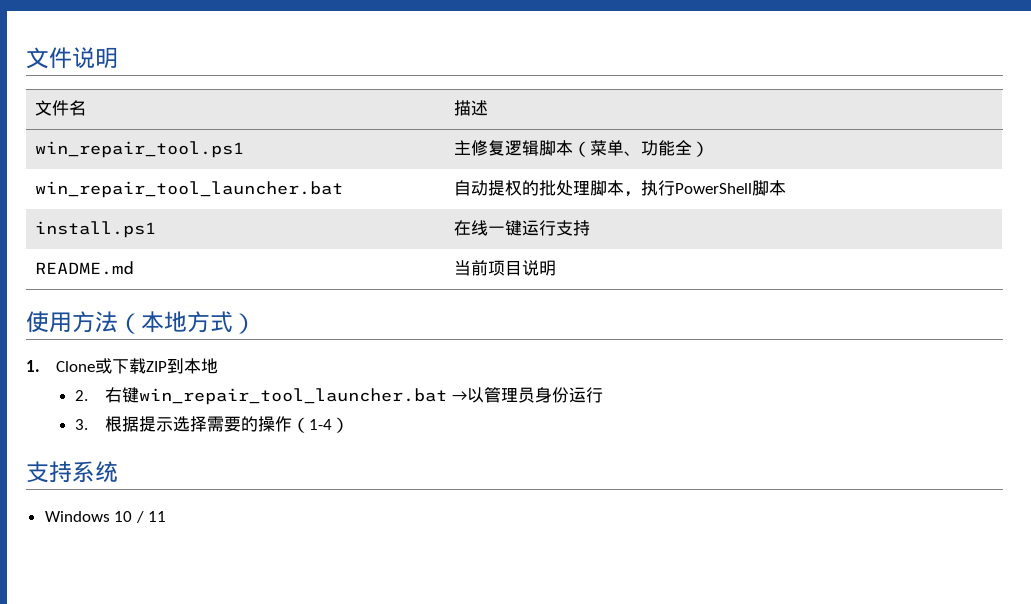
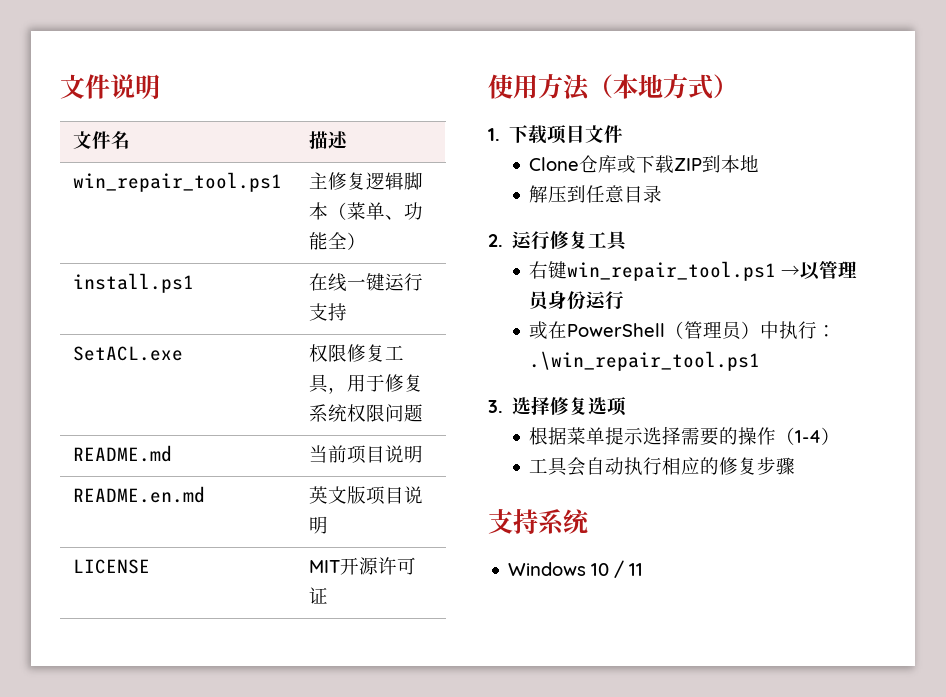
[35,181,344,198] [454,180,787,197] // win_repair_tool_launcher.bat | 自动提权的批处理脚本，执行PowerShell脚本 -> (367, 241) none
[35,261,135,275] [454,260,557,276] README.md | 当前项目说明 -> [73,346,184,361] [309,344,405,362] [309,374,424,394] [309,404,424,422] [73,445,173,462] [309,445,424,464] [73,486,206,503] [309,486,424,505] [309,516,329,534] [73,559,151,574] [309,557,417,575] [309,587,329,604] SetACL.exe | 权限修复工具，用于修复系统权限问题 // README.md | 当前项目说明 // README.en.md | 英文版项目说明 // LICENSE | MIT开源许可证
[56,361,96,372] Clone -> [509,125,624,144] [529,155,618,173] 下载项目文件 // Clone仓库
[74,387,448,405] 2.右键win_repair_tool_launcher.bat -> [529,185,663,203] [488,231,629,251] [529,261,777,281] 解压到任意目录 // 2.运行修复工具 // 右键win_repair_tool.ps1
[74,416,140,432] 3.根据 -> [529,321,837,340] [529,351,761,371] [488,396,628,416] [529,427,606,445] 或在PowerShell（管理员）中执行：.\win_repair_tool.ps1 // 3.选择修复选项 // 根据菜单
(350, 425) none -> [529,457,796,476] // 工具会自动执行相应的修复步骤

